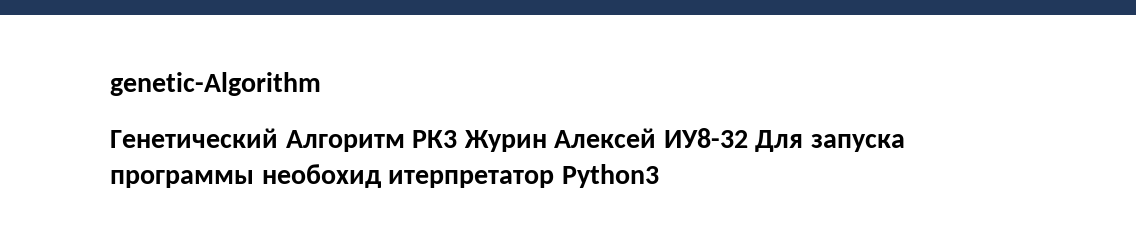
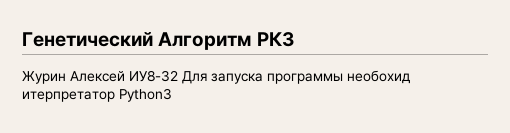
[110,72,321,96] genetic-Algorithm // -> (22, 39) none
(458, 139) none -> (294, 39) //

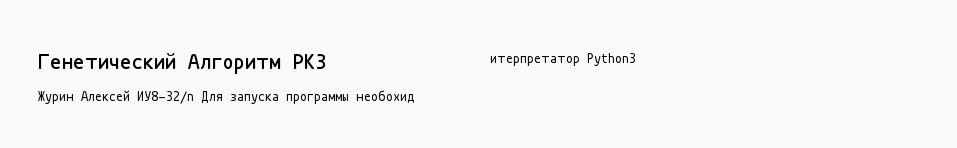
[129,70,178,82] ИУ8-32 -> [137,91,194,104] ИУ8-32/n

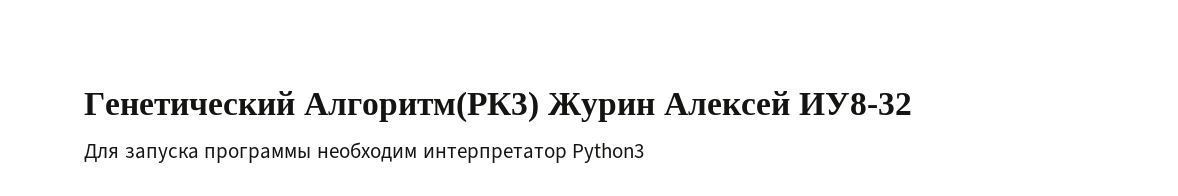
[188,54,327,74] Алгоритм РК3 // -> [304,91,540,123] Алгоритм(РК3)
[137,91,194,104] ИУ8-32/n -> [799,93,913,115] ИУ8-32 //
[356,90,415,103] [490,56,580,66] необохид итерпретатор -> [317,142,567,163] необходим интерпретатор

